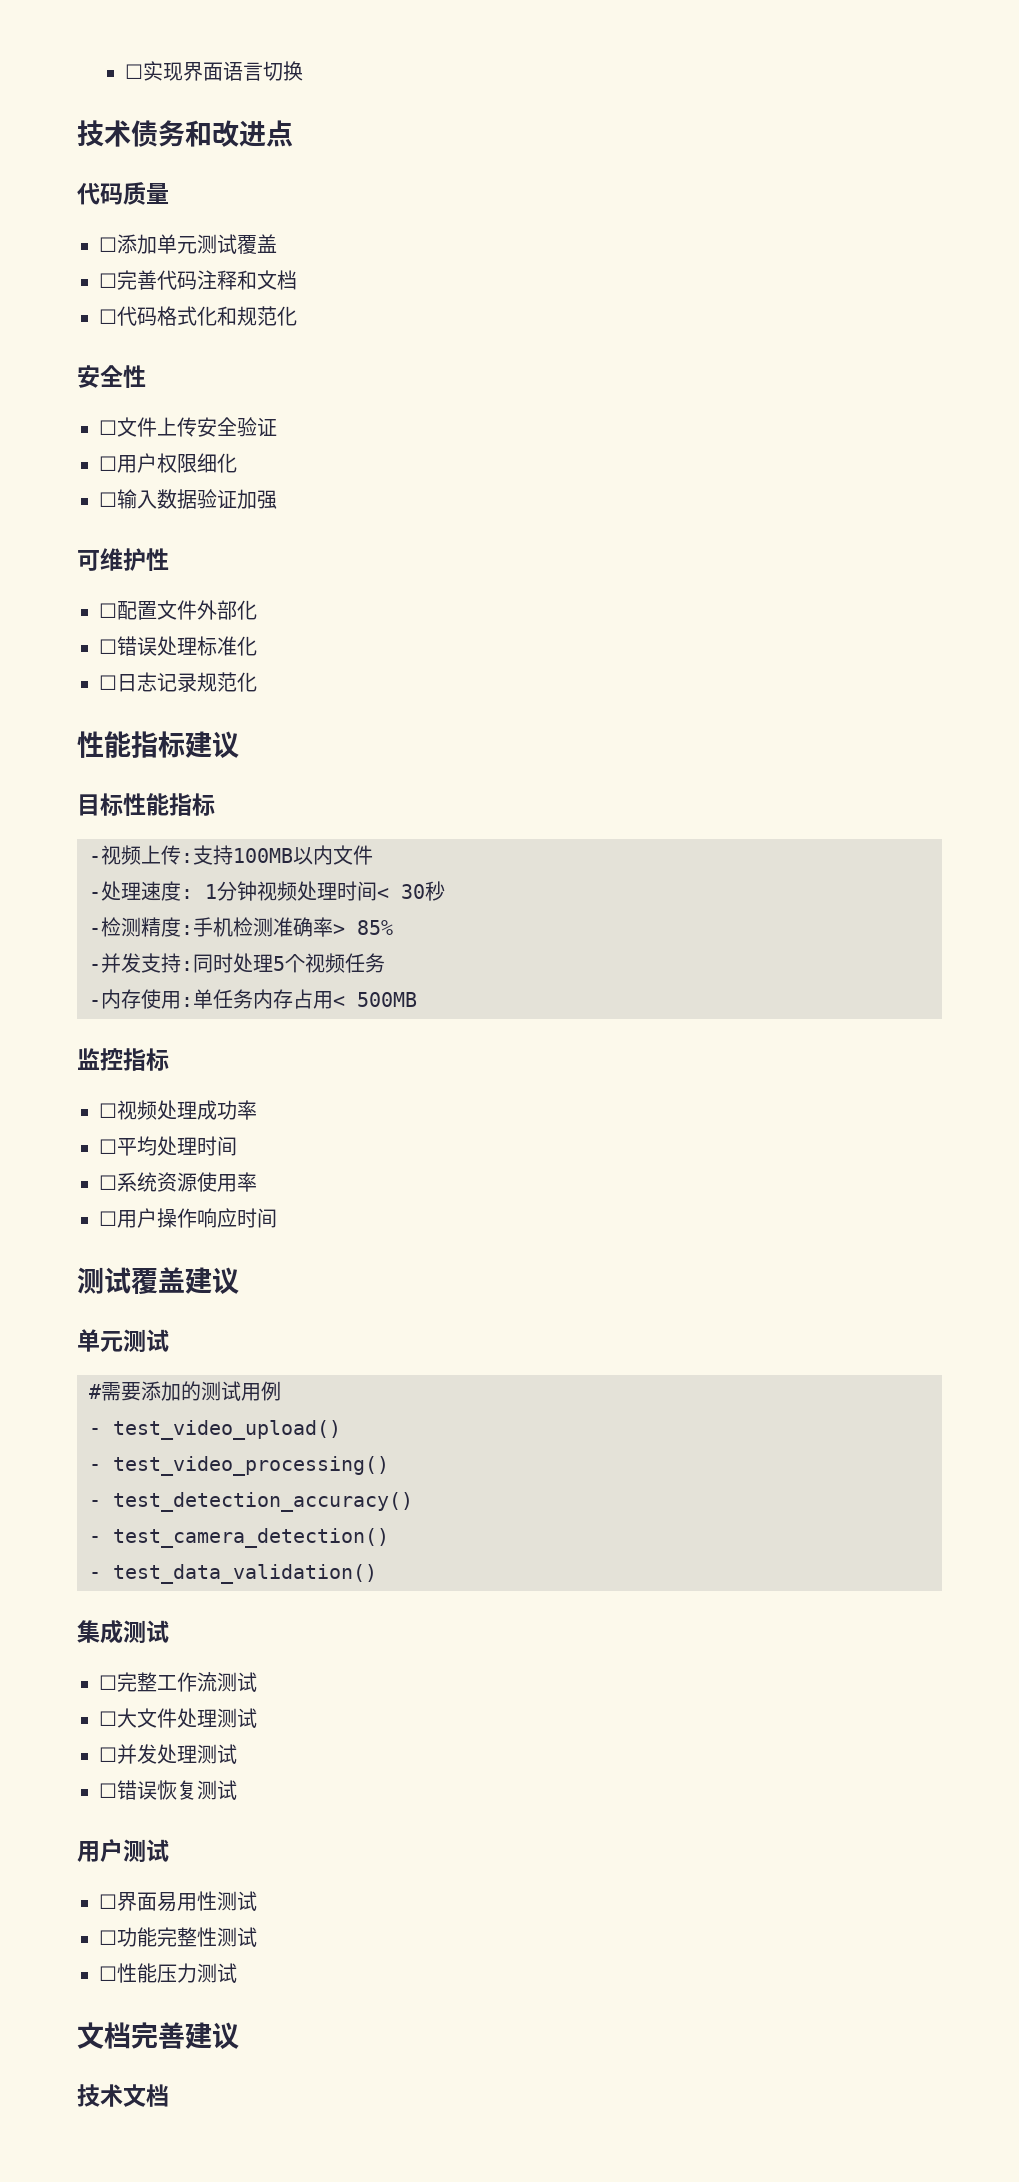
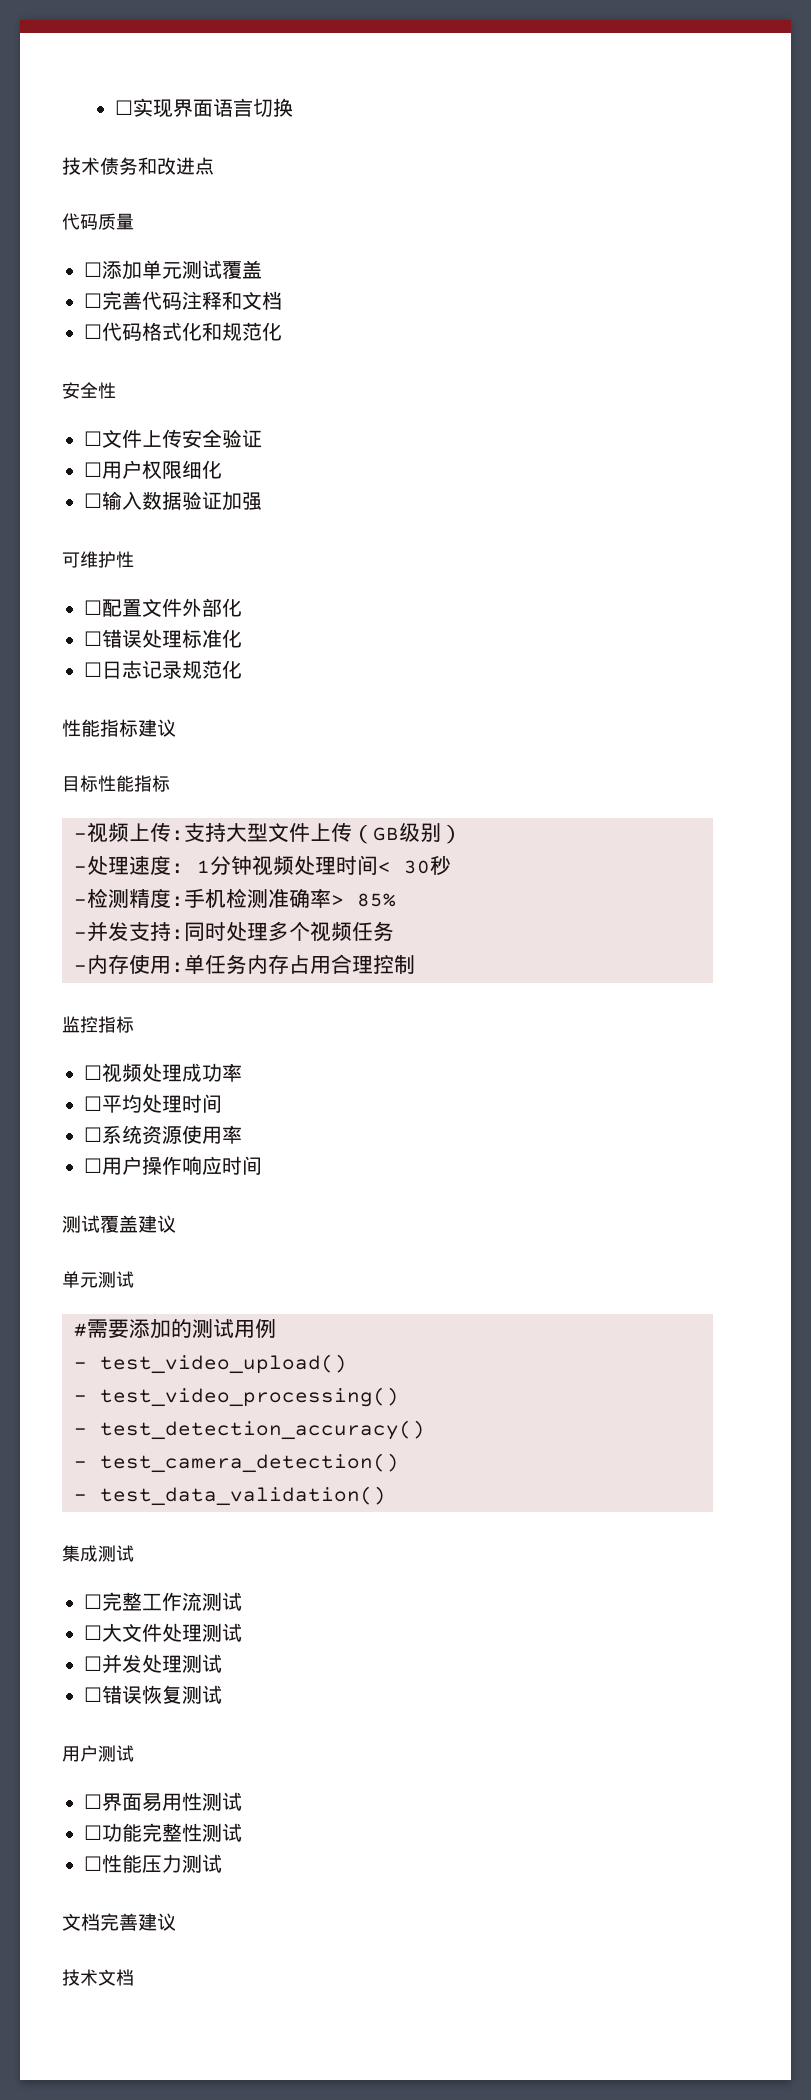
[233,845,373,865] 100MB以内文件 -> [226,822,462,844] 大型文件上传（GB级别）
[273,956,285,971] 5 -> [268,921,289,941] 多
[333,992,417,1007] < 500MB -> [331,954,415,974] 合理控制

